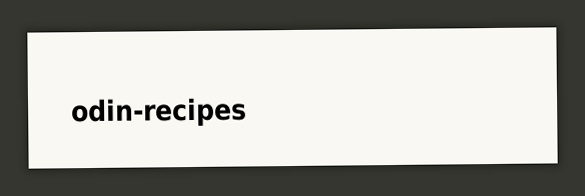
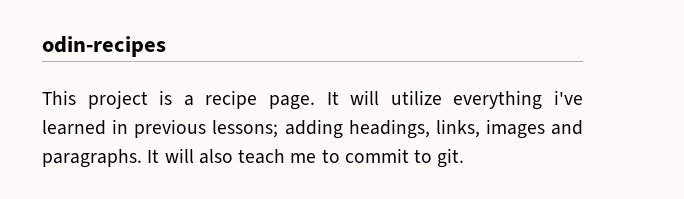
(247, 112) none -> [42,90,584,110] [42,119,583,139] [42,148,465,168] // This project is a recipe page. It will utilize everything i've learned in previous lessons; adding headings, links, images and paragraphs. It will also teach me to commit to git.

